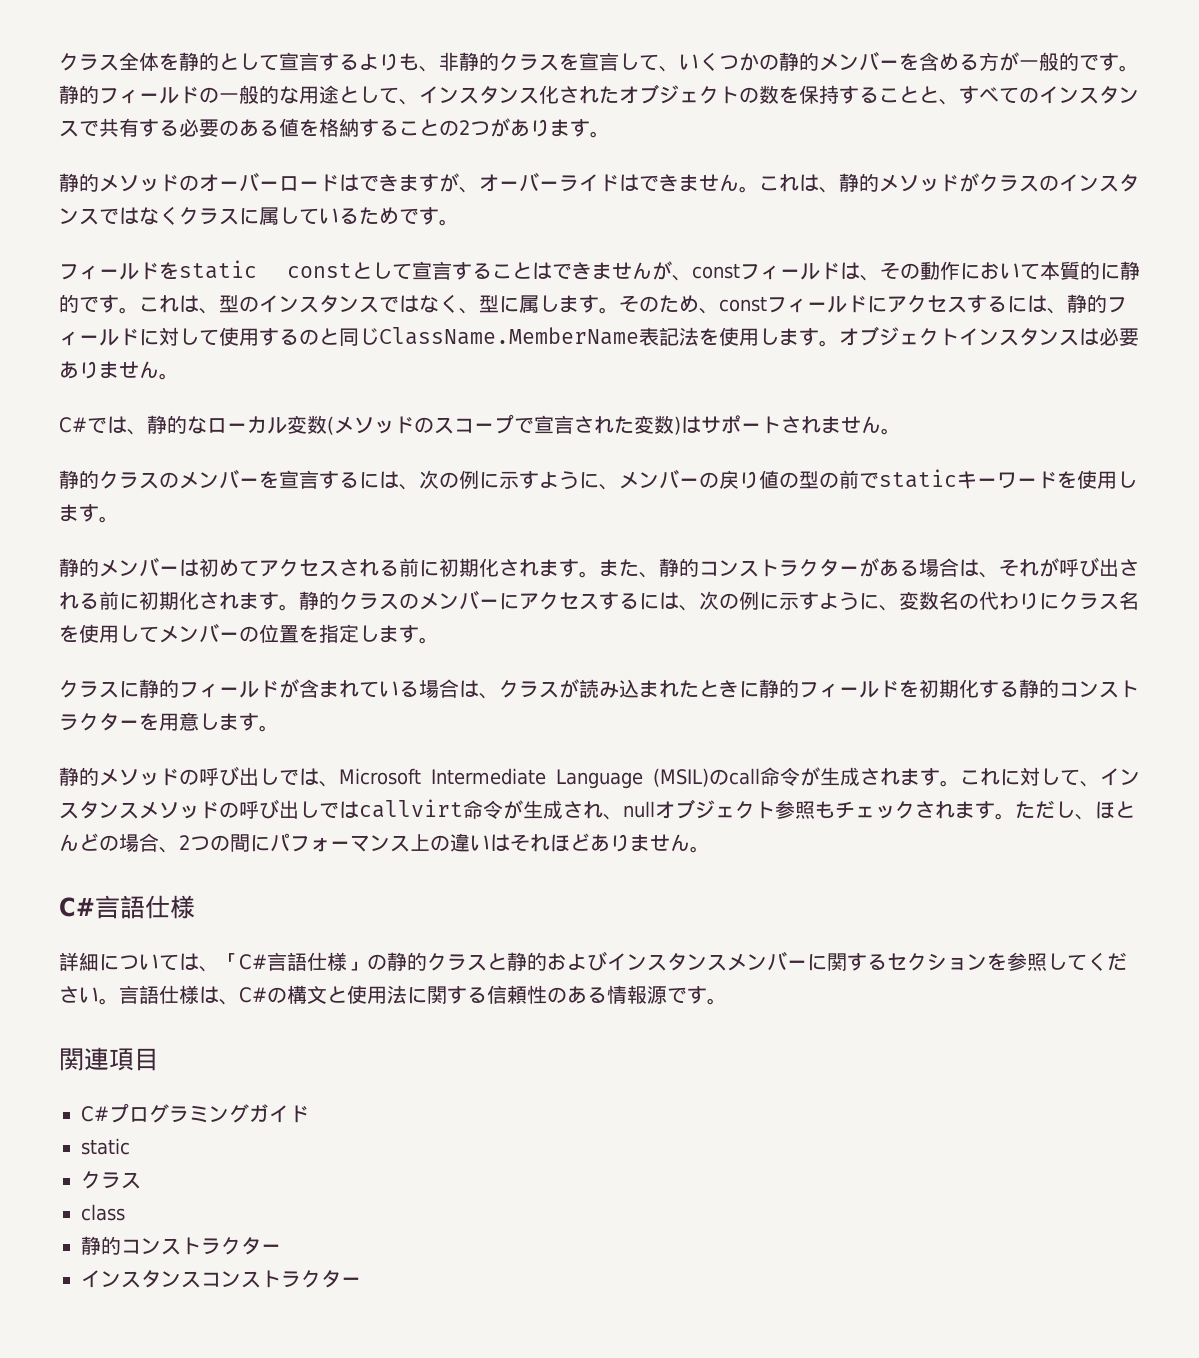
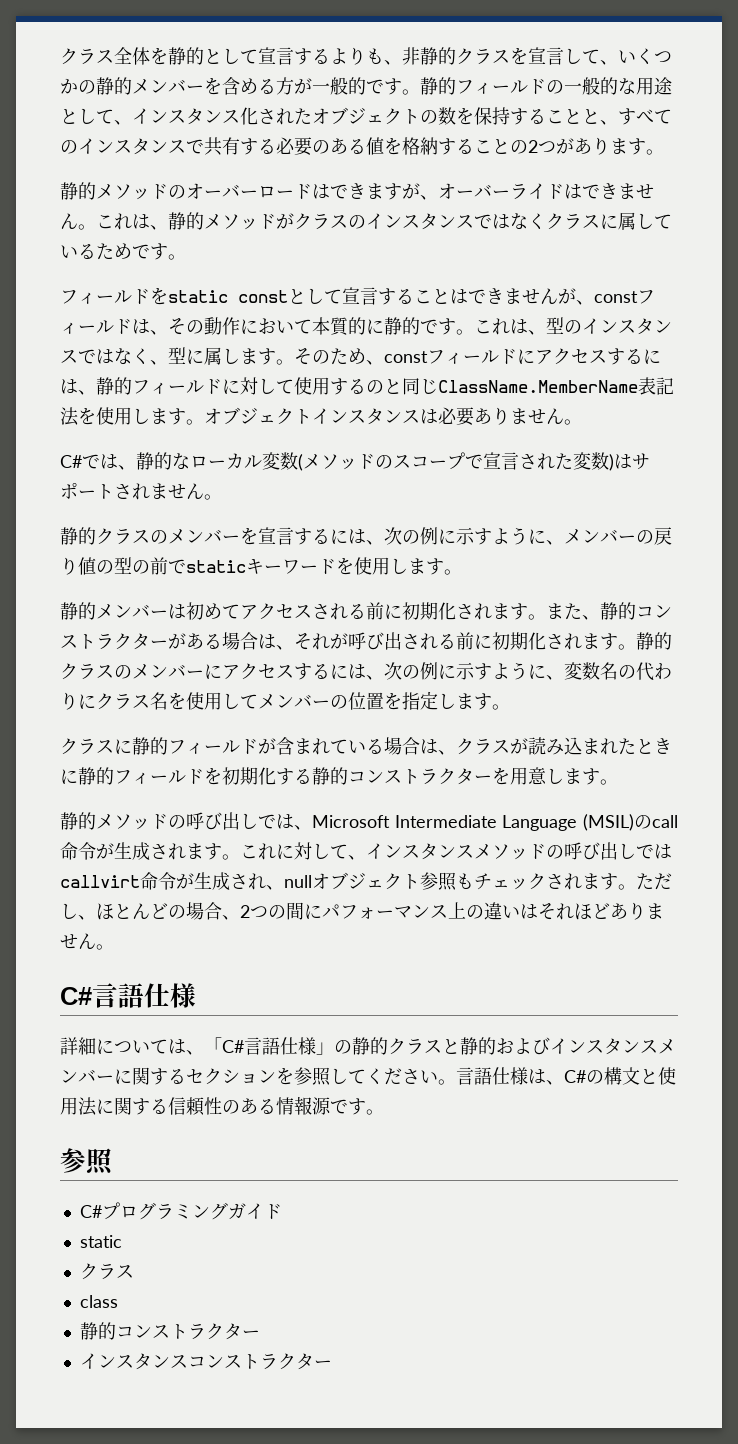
[59,1047,159,1071] 関連項目 -> [60,1148,113,1175] 参照

